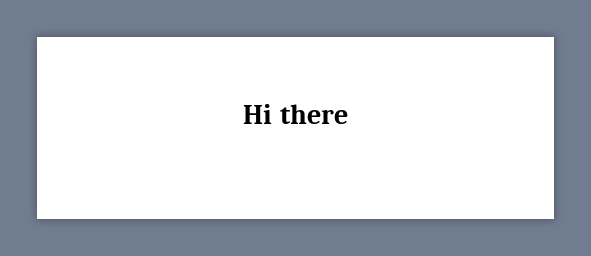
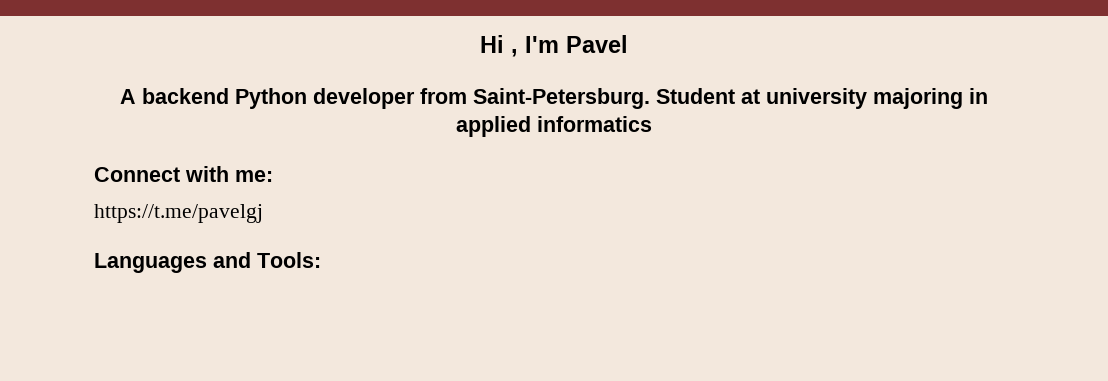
[279,104,348,124] there -> [511,35,628,57] [120,88,988,109] [456,116,652,137] [94,166,273,182] [94,204,263,223] [94,252,321,273] , I'm Pavel // A backend Python developer from Saint-Petersburg. Student at university majoring in applied informatics // Connect with me: // https://t.me/pavelgj // Languages and Tools:

